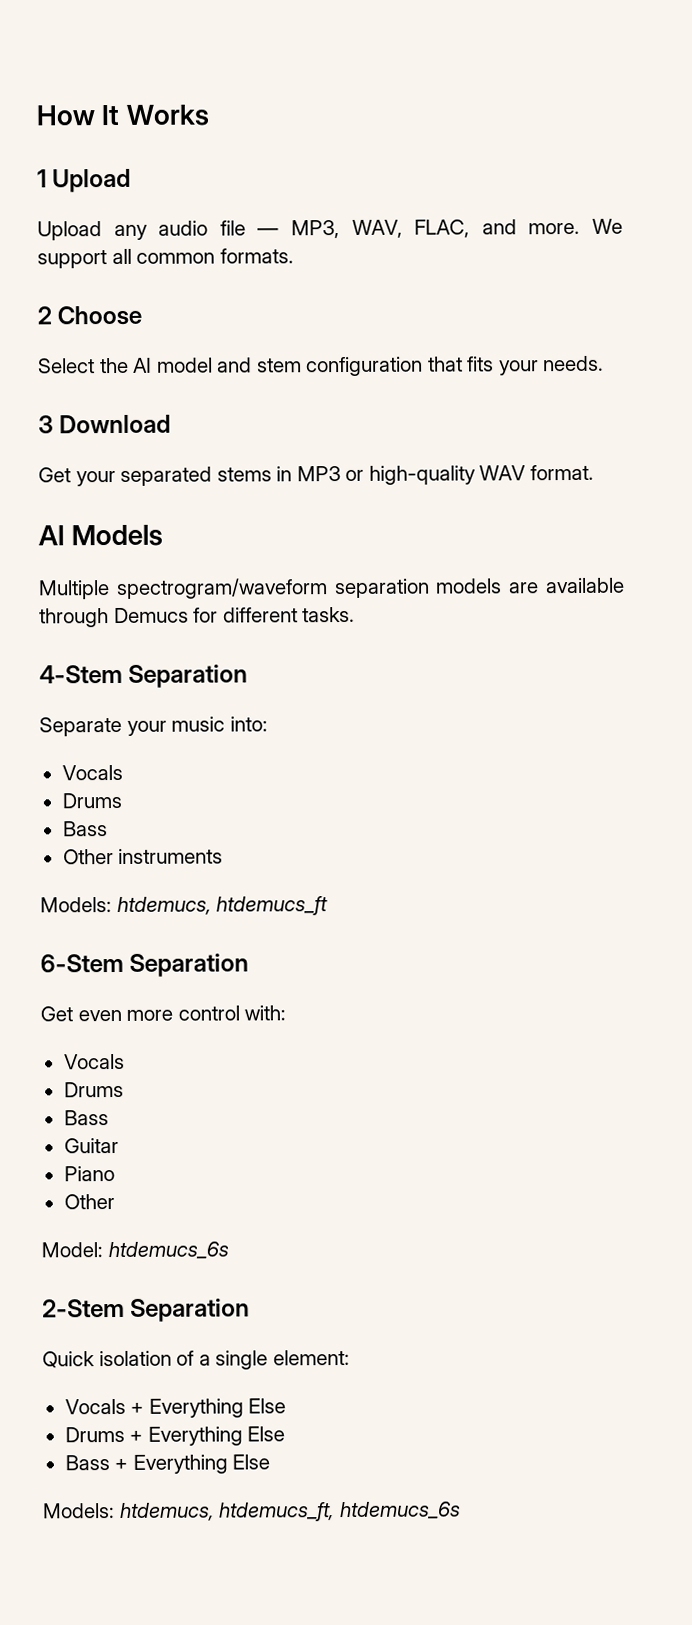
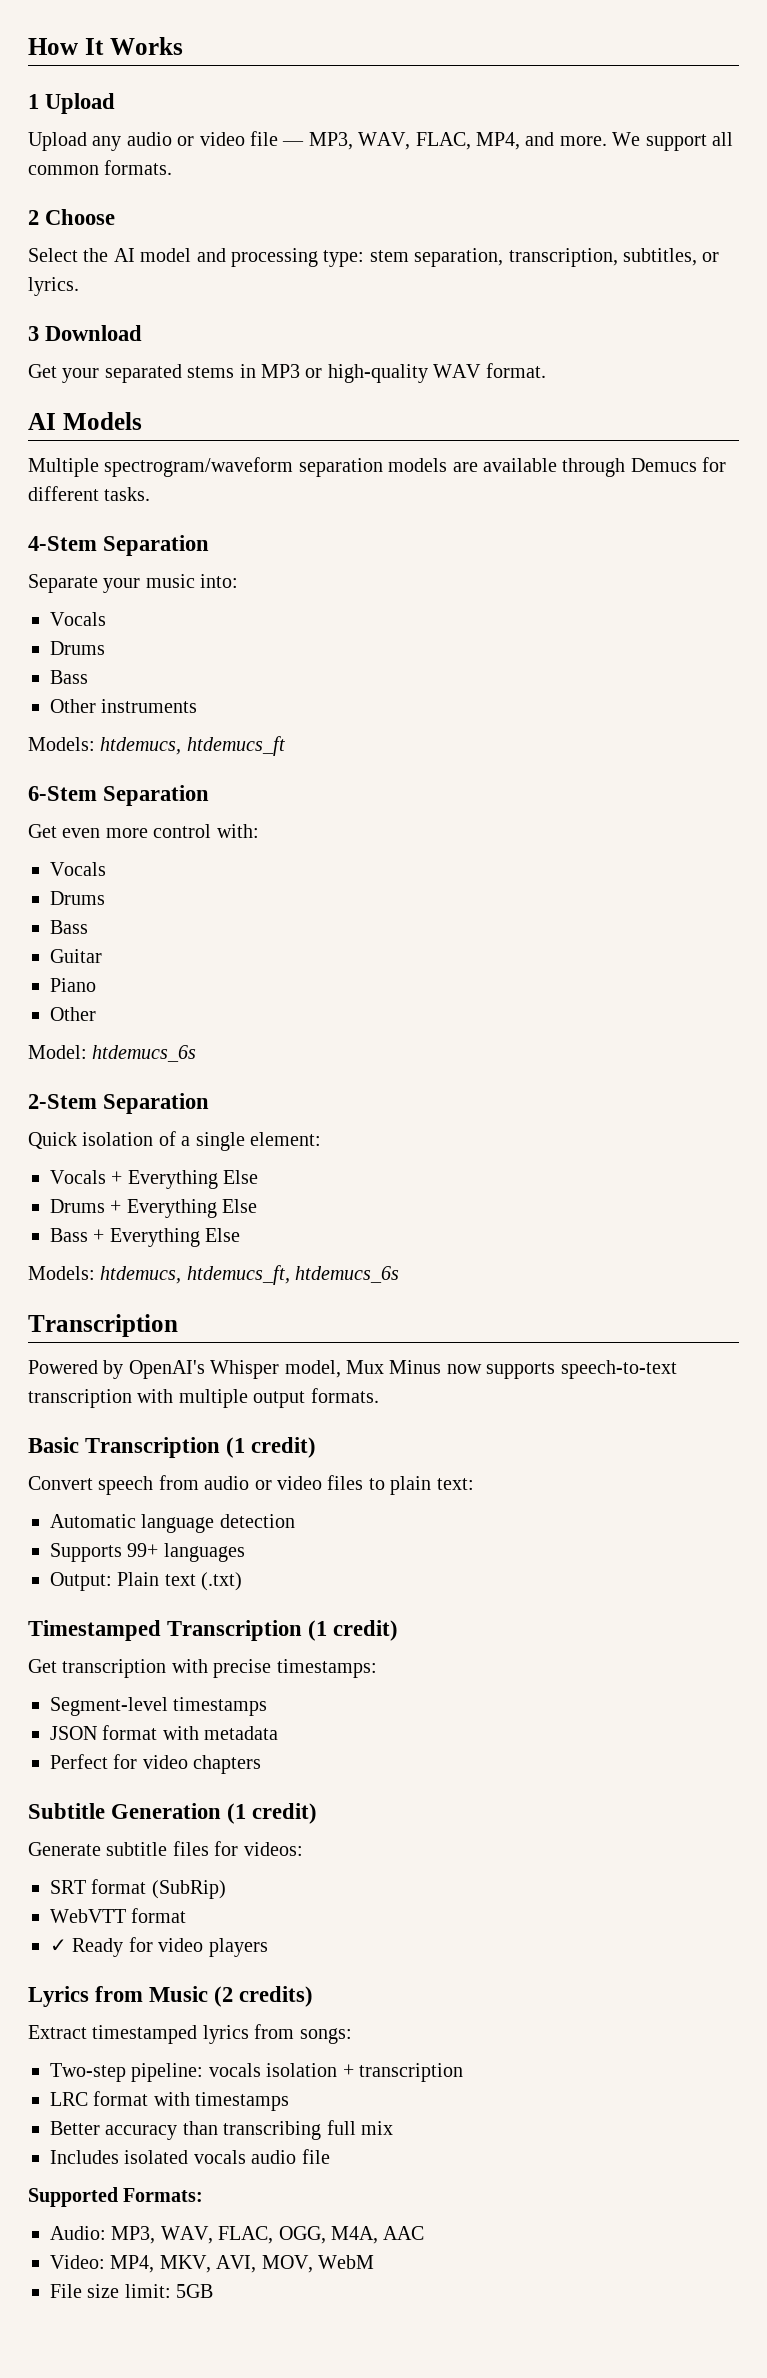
(209, 228) none -> [177,132,245,146] or video
(471, 228) none -> [475,132,520,150] MP4,
[256,355,605,377] stem configuration that fits your needs. -> [231,248,720,267] [28,277,79,296] processing type: stem separation, transcription, subtitles, or lyrics.
(461, 1510) none -> [28,1314,178,1337] [28,1360,677,1379] [28,1388,379,1408] [28,1437,317,1458] [28,1475,474,1495] [50,1514,295,1533] [50,1543,245,1562] [50,1572,243,1591] [28,1620,399,1641] [28,1659,377,1678] [50,1697,268,1716] [50,1725,279,1740] [50,1754,262,1774] [28,1803,318,1824] [28,1841,303,1856] [50,1879,226,1899] [50,1908,187,1923] [50,1937,268,1957] [28,1986,314,2007] [28,2024,352,2044] [50,2063,463,2082] [50,2091,290,2111] [50,2120,393,2140] [50,2149,330,2164] [28,2187,204,2207] [50,2226,425,2244] [50,2255,374,2273] [50,2284,214,2298] // Transcription // Powered by OpenAI's Whisper model, Mux Minus now supports speech-to-text transcription with multiple output formats. // Basic Transcription (1 credit) // Convert speech from audio or video files to plain text: // Automatic language detection // Supports 99+ languages // Output: Plain text (.txt) // Timestamped Transcription (1 credit) // Get transcription with precise timestamps: // Segment-level timestamps // JSON format with metadata // Perfect for video chapters // Subtitle Generation (1 credit) // Generate subtitle files for videos: // SRT format (SubRip) // WebVTT format // ✓ Ready for video players // Lyrics from Music (2 credits) // Extract timestamped lyrics from songs: // Two-step pipeline: vocals isolation + transcription // LRC format with timestamps // Better accuracy than transcribing full mix // Includes isolated vocals audio file // Supported Formats: // Audio: MP3, WAV, FLAC, OGG, M4A, AAC // Video: MP4, MKV, AVI, MOV, WebM // File size limit: 5GB

